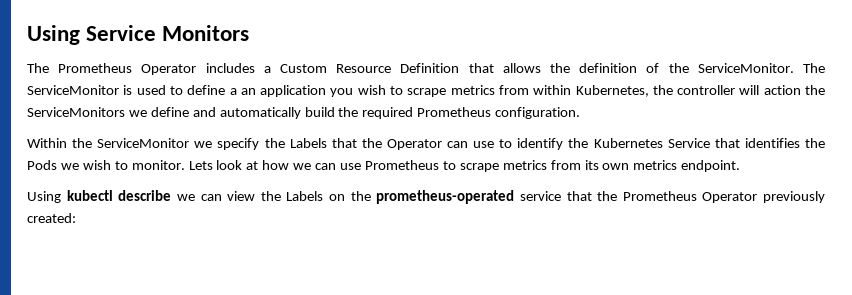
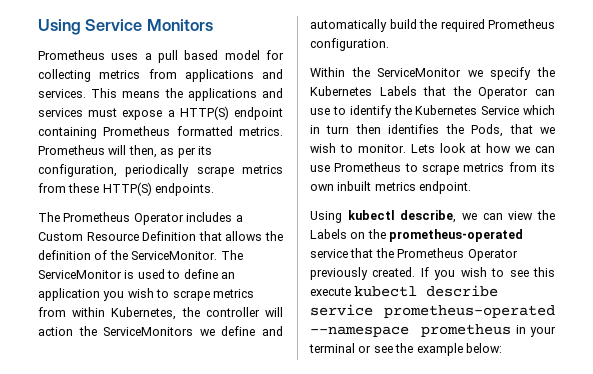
(250, 33) none -> [38,50,284,63] [38,69,283,82] [38,88,283,101] [38,106,283,120] [38,126,283,139] [38,145,212,158] [38,164,283,177] [38,182,215,196] // Prometheus uses a pull based model for collecting metrics from applications and services. This means the applications and services must expose a HTTP(S) endpoint containing Prometheus formatted metrics. Prometheus will then, as per its configuration, periodically scrape metrics from these HTTP(S) endpoints.
[229,88,237,95] a -> (218, 274) none
(285, 143) none -> [310,86,372,96] Kubernetes
[714,138,825,148] [27,160,57,170] that identifies the Pods -> [523,105,555,115] [310,124,533,137] which in turn then identifies the Pods, that
(630, 166) none -> [337,181,372,191] inbuilt
[118,190,172,201] describe -> [400,210,457,223] describe,
[27,213,76,223] created: -> [372,267,555,280] [310,285,499,297] [310,304,555,318] [310,324,556,337] [309,343,502,356] created. If you wish to see this execute kubectl describe service prometheus-operated --namespace prometheus in your terminal or see the example below:

